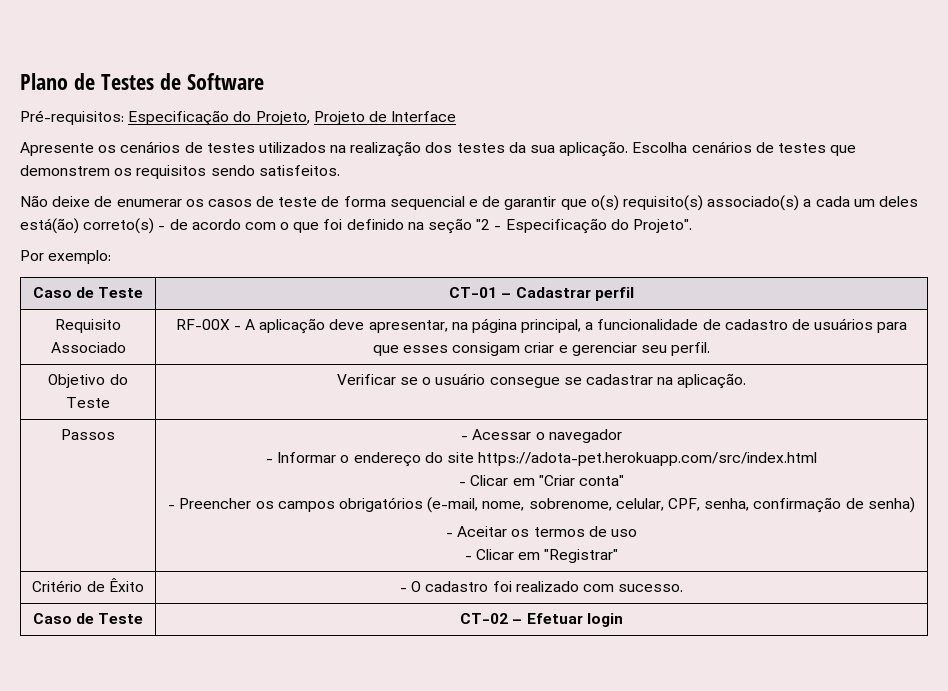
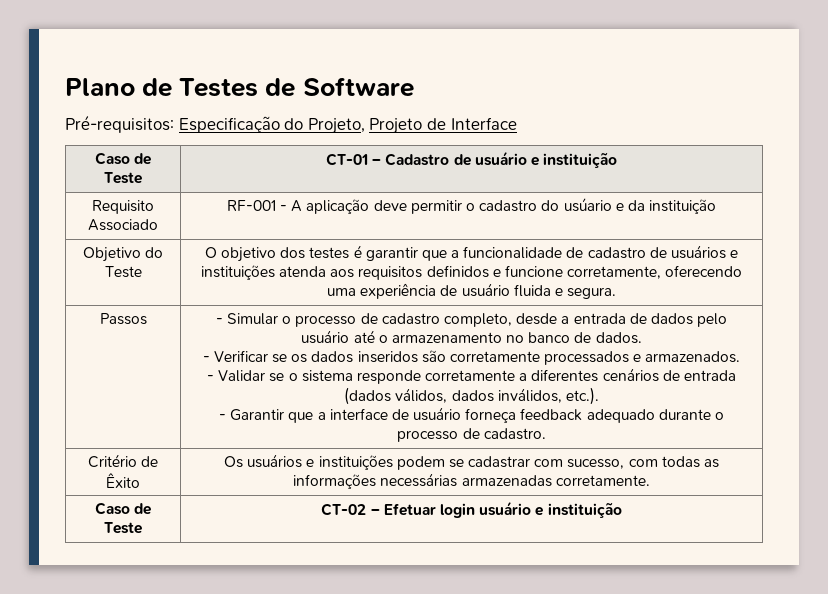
[20,141,857,157] [20,165,340,179] [20,195,918,211] [20,218,692,234] [20,250,112,264] // Apresente os cenários de testes utilizados na realização dos testes da sua aplicação. Escolha cenários de testes que demonstrem os requisitos sendo satisfeitos. // Não deixe de enumerar os casos de teste de forma sequencial e de garantir que o(s) requisito(s) associado(s) a cada um deles está(ão) correto(s) - de acordo com o que foi definido na seção "2 - Especificação do Projeto". // Por exemplo: -> (517, 123) none
[515,287,634,301] Cadastrar perfil -> [385,151,618,168] Cadastro de usuário e instituição
[175,319,230,330] RF-00X -> [226,200,276,211] RF-001
[368,318,582,333] apresentar, na página principal, -> [410,198,717,214] [82,247,164,262] [104,266,142,278] [204,245,447,262] permitir o cadastro do usúario e da instituição // Objetivo do Teste | O objetivo dos testes é garantir que
[877,322,908,333] [372,342,711,356] [48,374,128,388] [66,397,110,408] [336,373,747,389] [61,429,115,440] [461,429,622,443] [265,452,818,467] [459,475,624,486] [168,497,915,513] [446,526,637,537] [464,549,619,563] [32,578,144,592] [399,581,684,592] para que esses consigam criar e gerenciar seu perfil. // Objetivo do Teste | Verificar se o usuário consegue se cadastrar na aplicação. // Passos | - Acessar o navegador // - Informar o endereço do site https://adota-pet.herokuapp.com/src/index.html // - Clicar em "Criar conta" // - Preencher os campos obrigatórios (e-mail, nome, sobrenome, celular, CPF, senha, confirmação de senha) // - Aceitar os termos de uso // - Clicar em "Registrar" // Critério de Êxito | - O cadastro foi realizado com sucesso. -> [730,250,739,258] [200,265,743,280] [326,283,617,299] [99,313,147,325] [215,313,728,327] [301,330,642,344] [202,350,741,365] [206,368,737,384] [344,387,599,405] [218,407,725,423] [397,428,546,442] [87,454,159,468] [106,473,140,488] [223,454,720,470] [293,473,650,489] e instituições atenda aos requisitos definidos e funcione corretamente, oferecendo uma experiência de usuário fluida e segura. // Passos | - Simular o processo de cadastro completo, desde a entrada de dados pelo usuário até o armazenamento no banco de dados. // - Verificar se os dados inseridos são corretamente processados e armazenados. // - Validar se o sistema responde corretamente a diferentes cenários de entrada (dados válidos, dados inválidos, etc.). // - Garantir que a interface de usuário forneça feedback adequado durante o processo de cadastro. // Critério de Êxito | Os usuários e instituições podem se cadastrar com sucesso, com todas as informações necessárias armazenadas corretamente.
(623, 620) none -> [479,501,622,518] usuário e instituição

